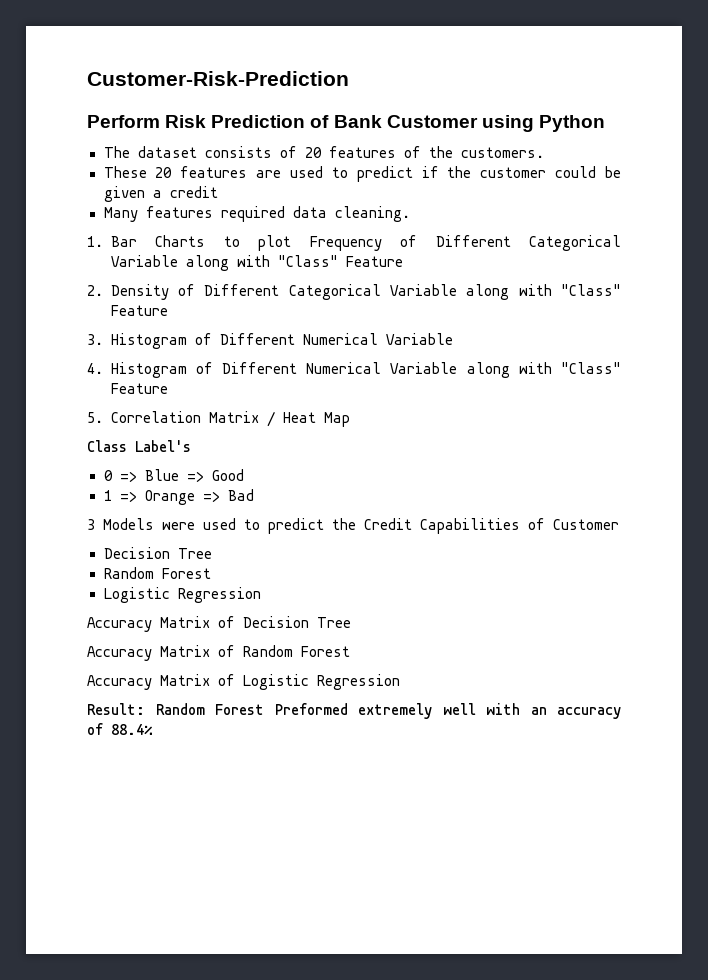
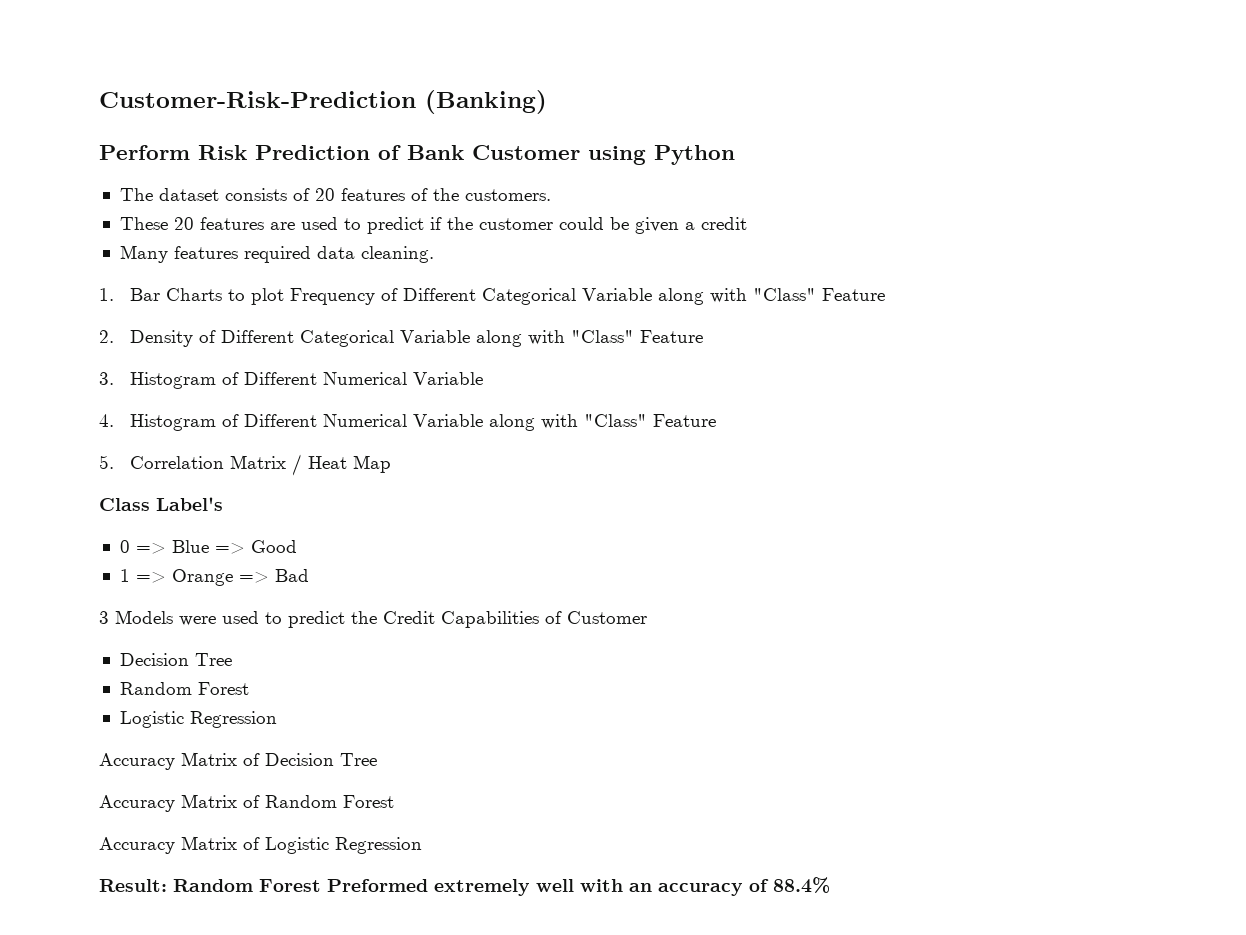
(349, 78) none -> [425,90,547,114] (Banking)

